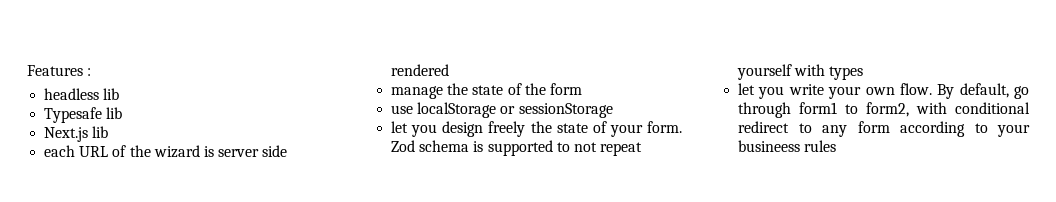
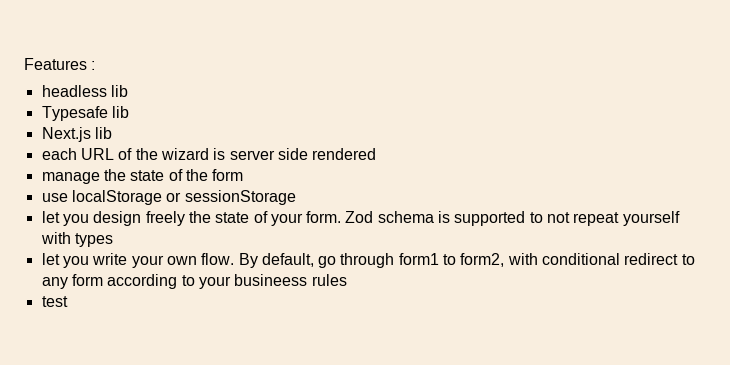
(837, 146) none -> [41,296,68,307] // test

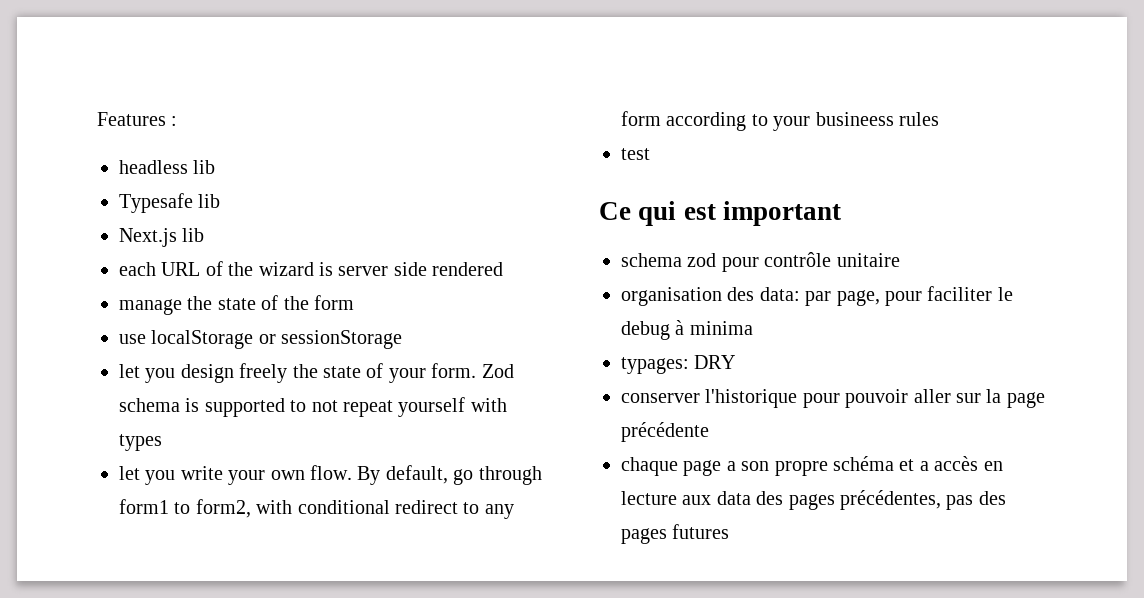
(68, 301) none -> [599,201,841,226] [621,252,900,272] [621,286,1013,306] [621,320,753,340] [621,355,736,374] [621,389,1045,408] [621,422,709,442] [621,456,1003,476] [621,490,1006,510] [621,524,730,544] // Ce qui est important // schema zod pour contrôle unitaire // organisation des data: par page, pour faciliter le debug à minima // typages: DRY // conserver l'historique pour pouvoir aller sur la page précédente // chaque page a son propre schéma et a accès en lecture aux data des pages précédentes, pas des pages futures

